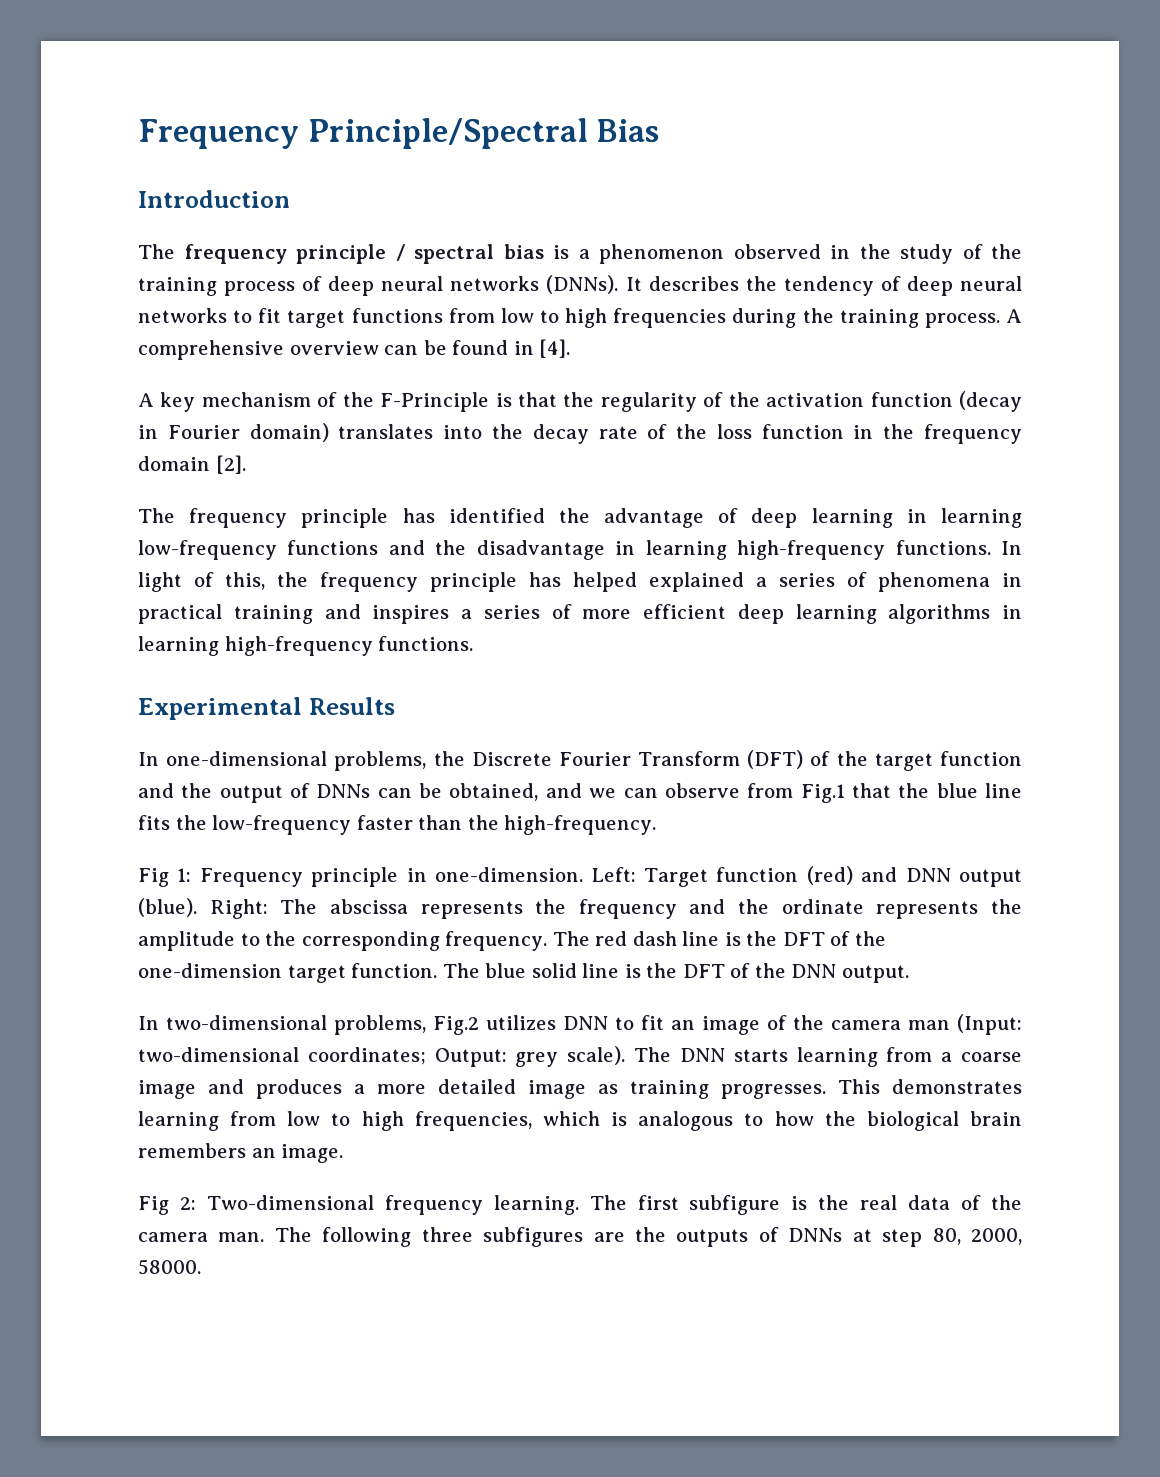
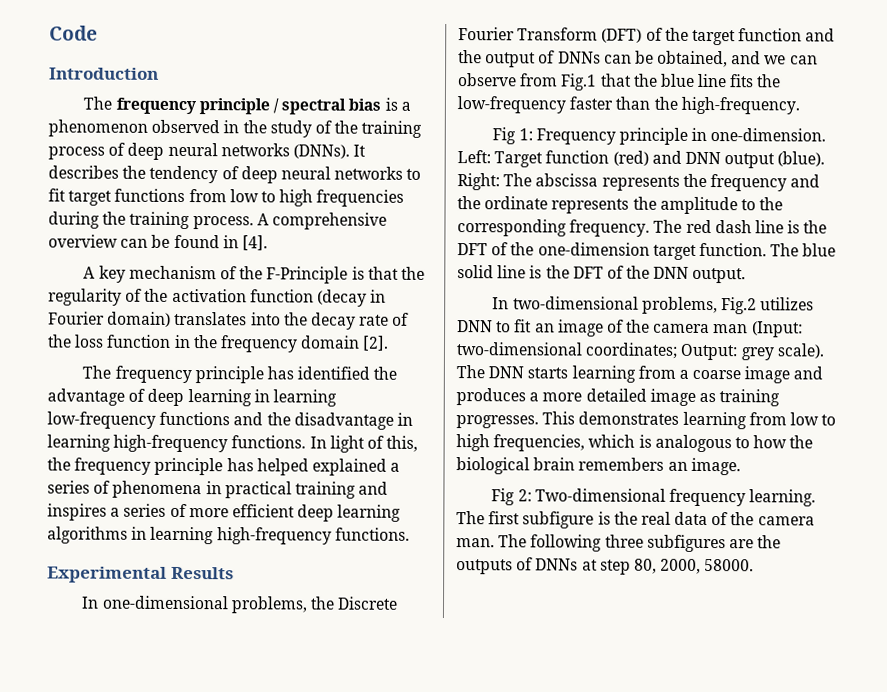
[138,118,659,149] Frequency Principle/Spectral Bias -> [49,25,98,41] Code

